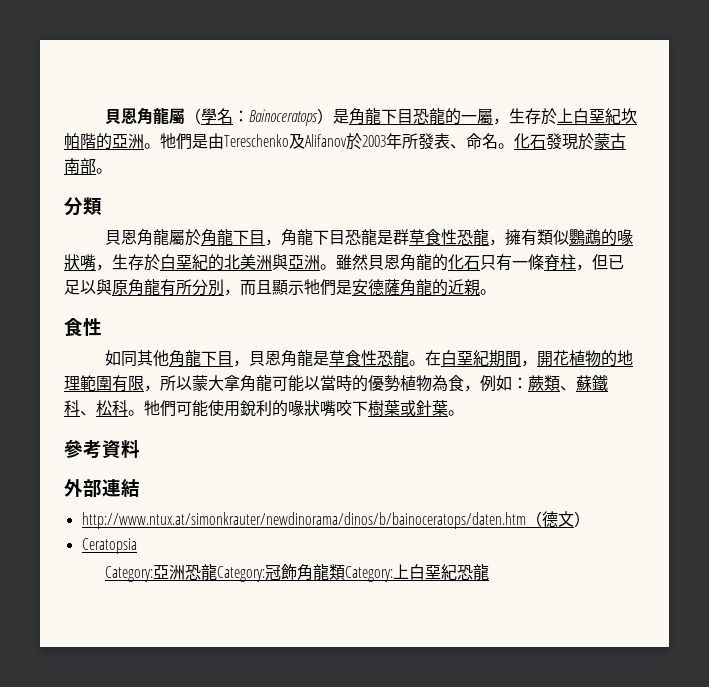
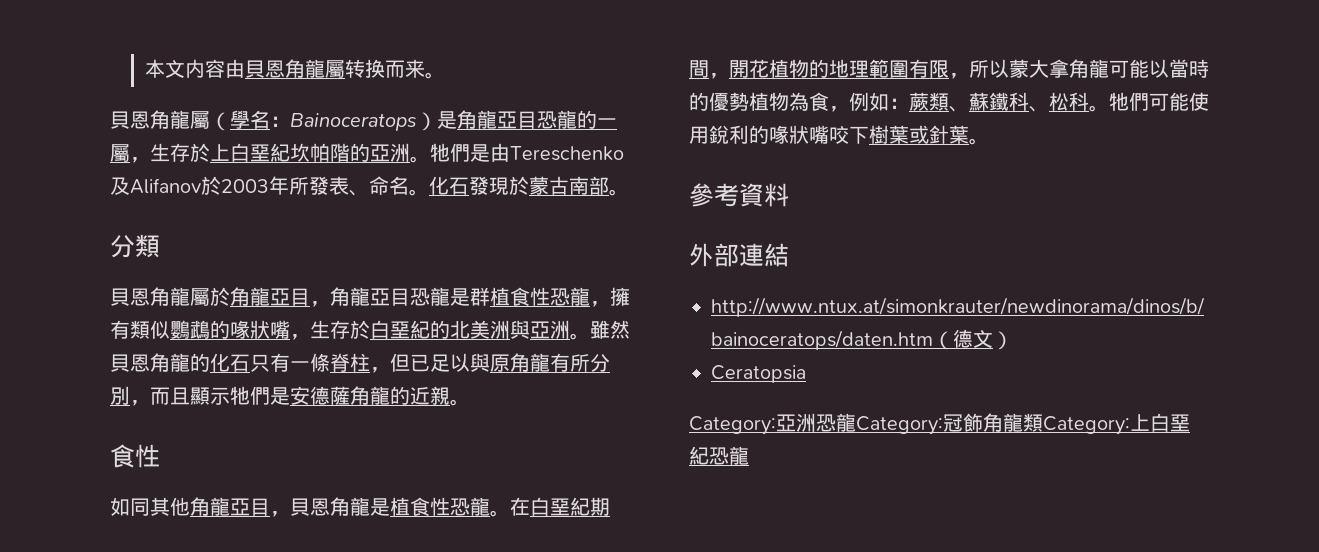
(104, 117) none -> [144,59,445,79] 本文内容由貝恩角龍屬转换而来。 //
[380,109,397,124] 下 -> [497,111,517,129] 亞
[232,230,249,245] 下 -> [270,288,290,306] 亞
[312,230,329,245] 下 -> [370,288,390,306] 亞
[408,229,425,245] 草 -> [490,287,510,306] 植
[200,351,217,366] 下 -> [230,498,250,516] 亞
[328,350,345,366] 草 -> [390,497,410,516] 植

